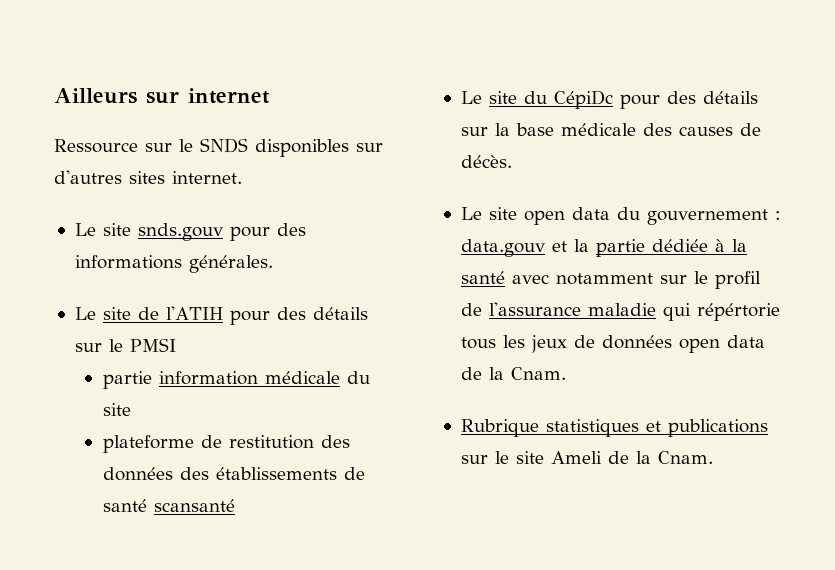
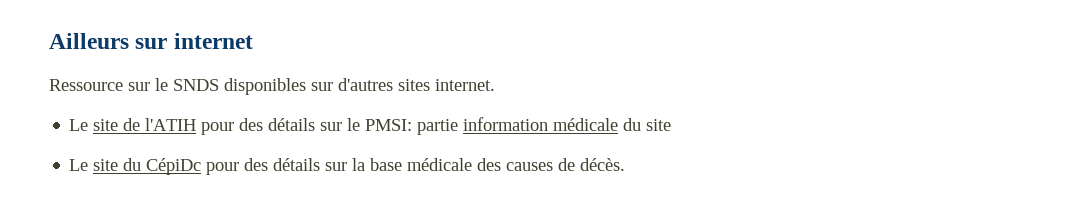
[74,223,306,241] [74,255,273,273] // Le site snds.gouv pour des informations générales. -> (495, 85) none
[129,338,176,352] PMSI // -> [365,119,413,131] PMSI:
[102,435,350,453] [102,467,365,481] [102,499,235,512] // plateforme de restitution des données des établissements de santé scansanté -> (672, 125) none
[460,207,781,225] [460,239,747,257] [460,271,761,289] [460,302,780,321] [460,335,765,353] [460,367,566,380] [460,419,768,437] [460,451,713,464] // Le site open data du gouvernement : data.gouv et la partie dédiée à la santé avec notamment sur le profil de l'assurance maladie qui répértorie tous les jeux de données open data de la Cnam. // Rubrique statistiques et publications sur le site Ameli de la Cnam. -> (626, 164) none

